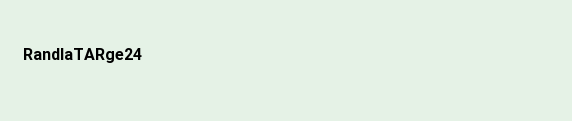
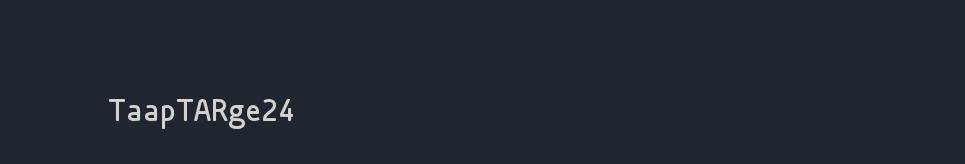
[23,48,142,63] RandlaTARge24 -> [108,99,295,129] TaapTARge24

